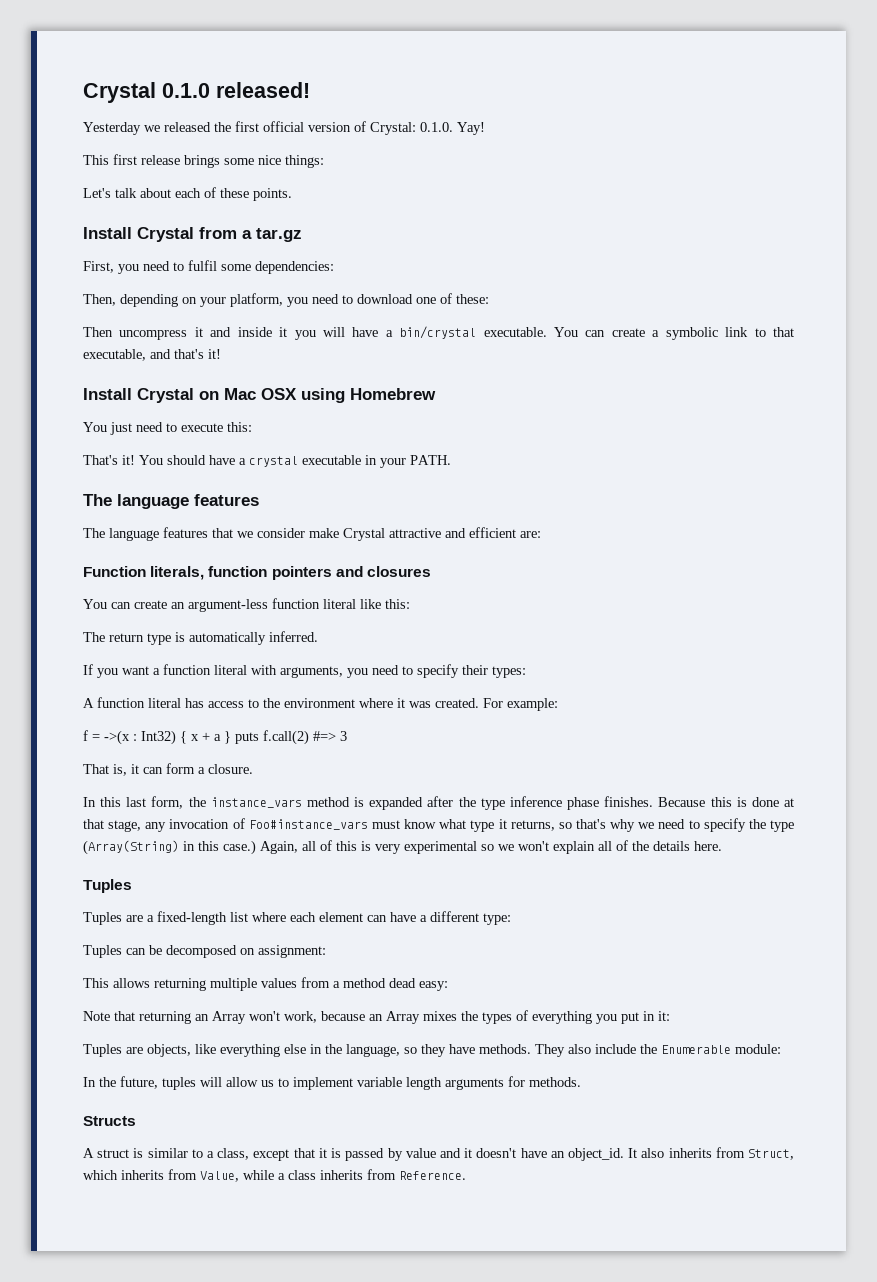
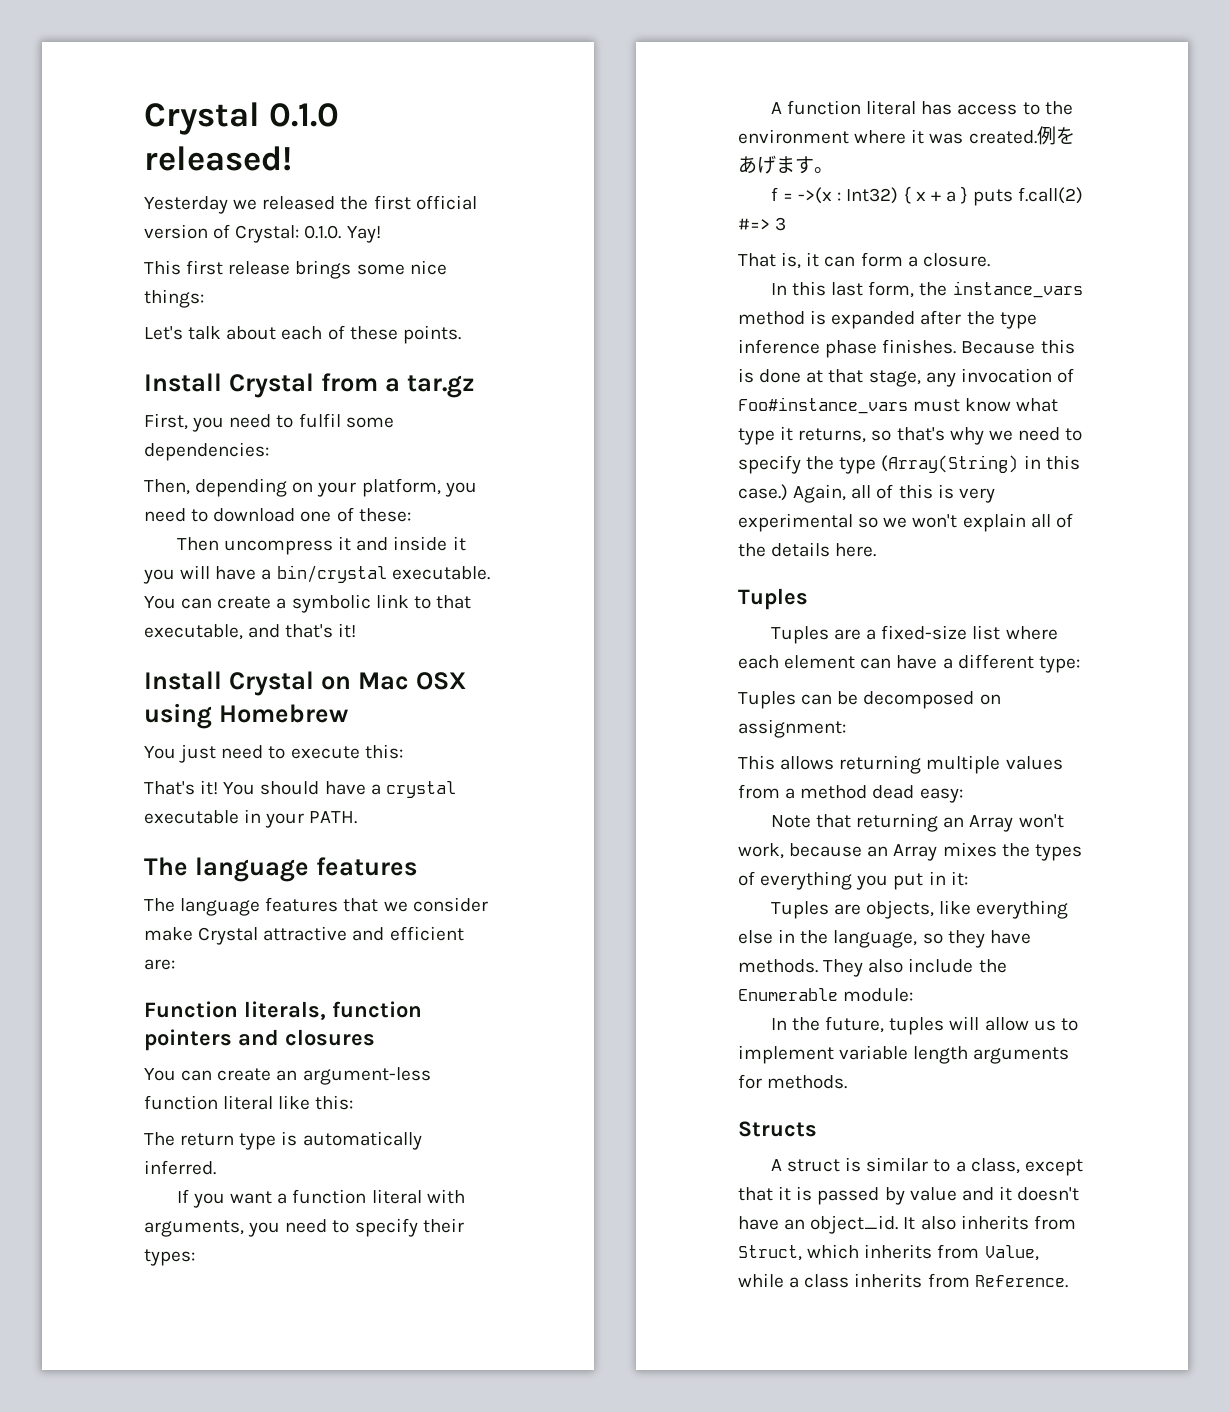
[483,698,558,711] For example: -> [1036,126,1075,145] [738,155,833,174] 例をあげます。
[157,911,227,925] fixed-length -> [881,625,968,640] fixed-size

